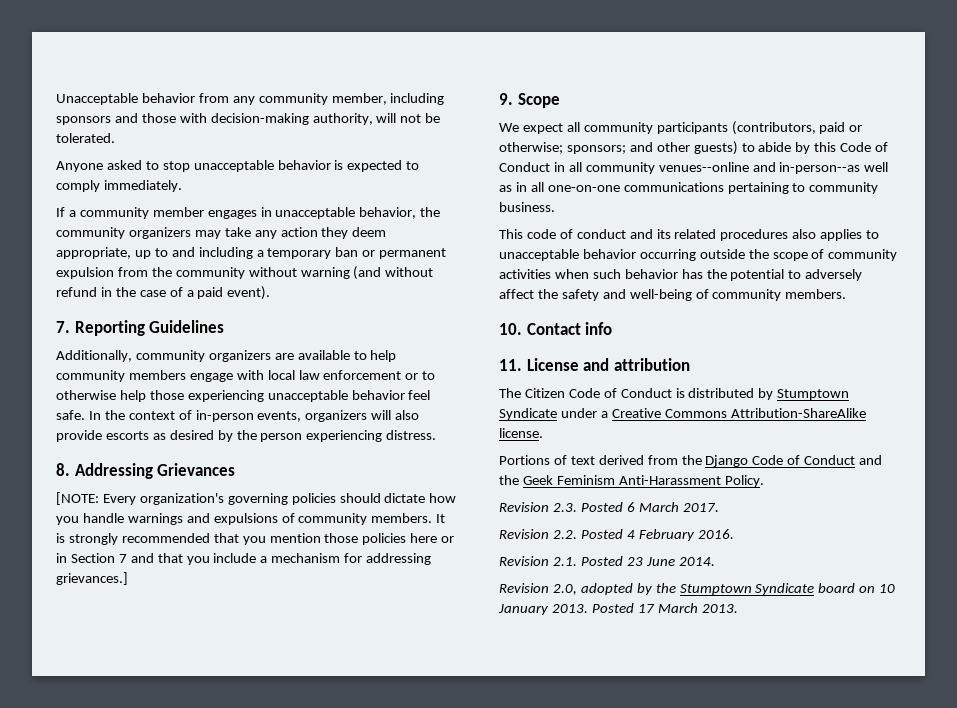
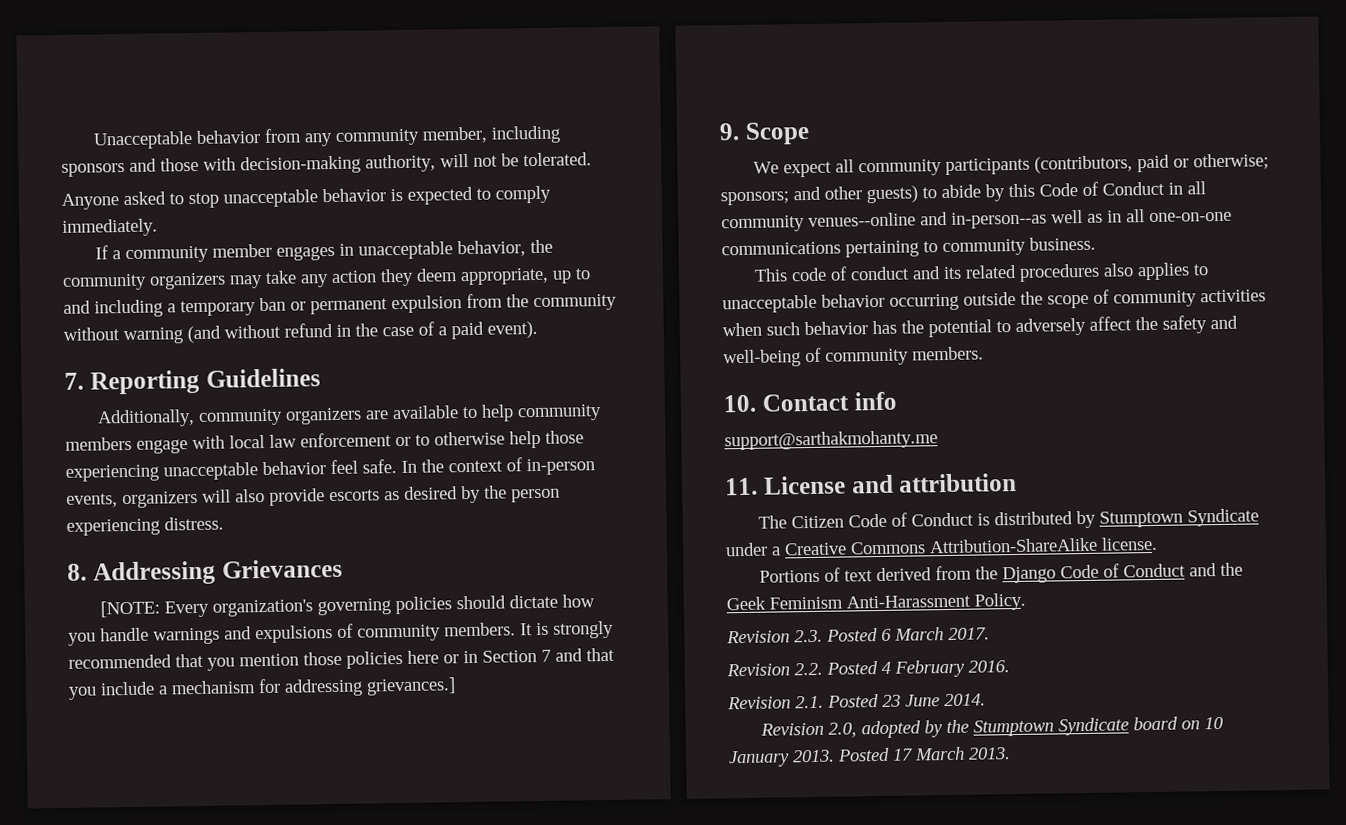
(613, 328) none -> [724,430,938,451] // support@sarthakmohanty.me

